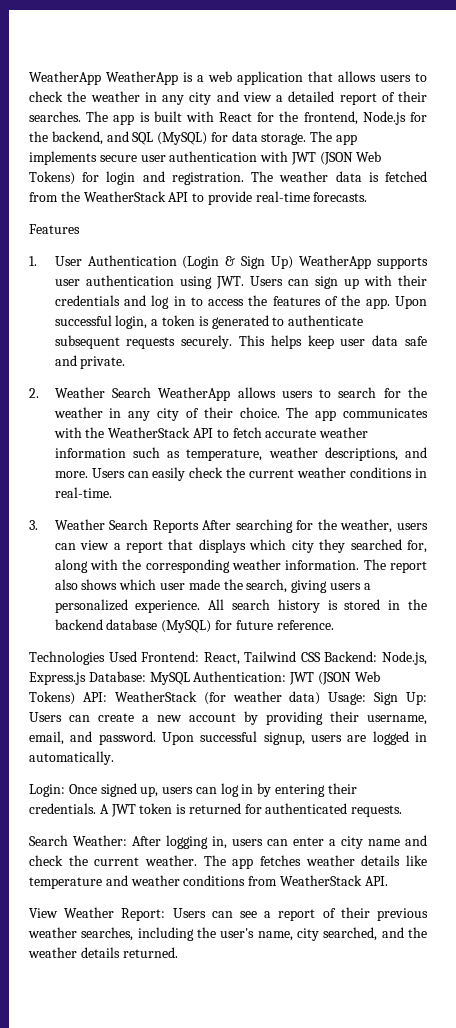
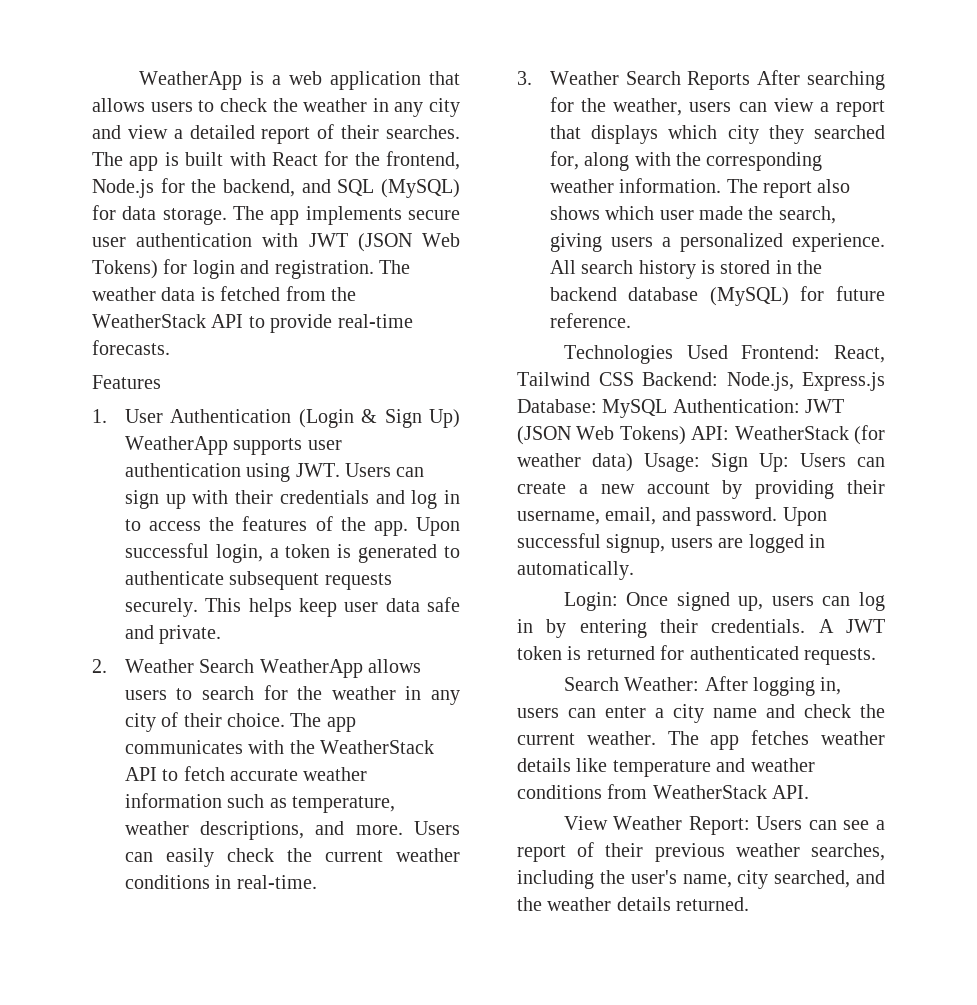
[29,71,178,85] WeatherApp WeatherApp -> [138,71,242,90] WeatherApp

